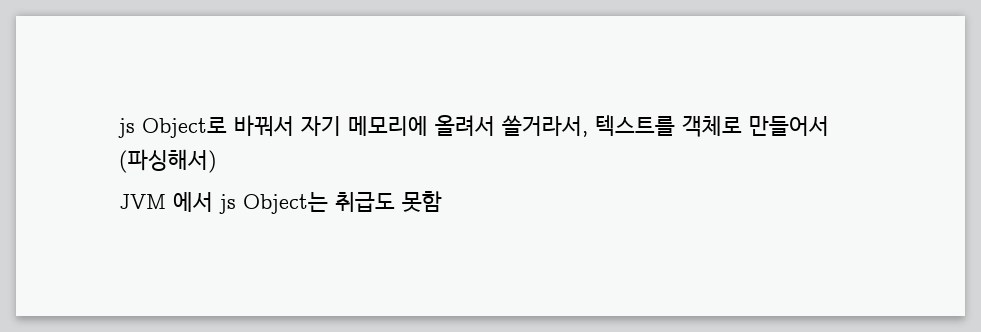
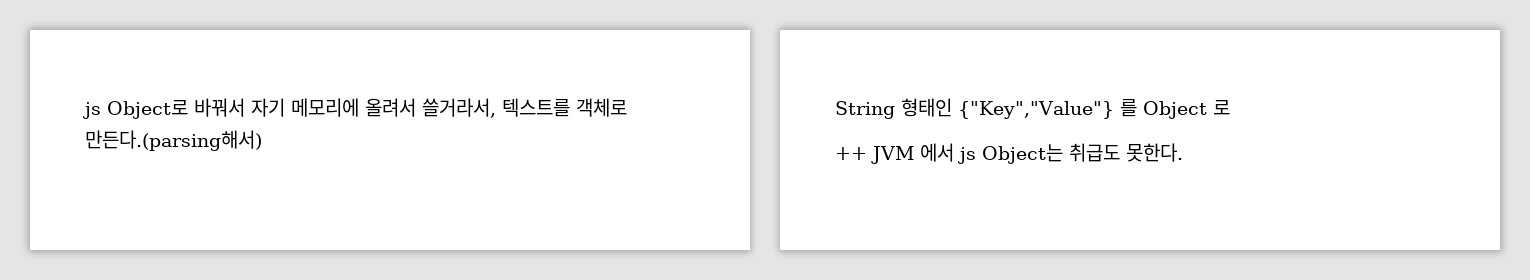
[749,116,829,136] [119,149,217,173] 만들어서 (파싱해서) // -> [85,130,262,151] [835,98,1230,119] [835,147,867,160] 만든다.(parsing해서) // String 형태인 {"Key","Value"} 를 Object 로 // ++
[402,191,442,212] 못함 -> [1126,143,1183,162] 못한다.

